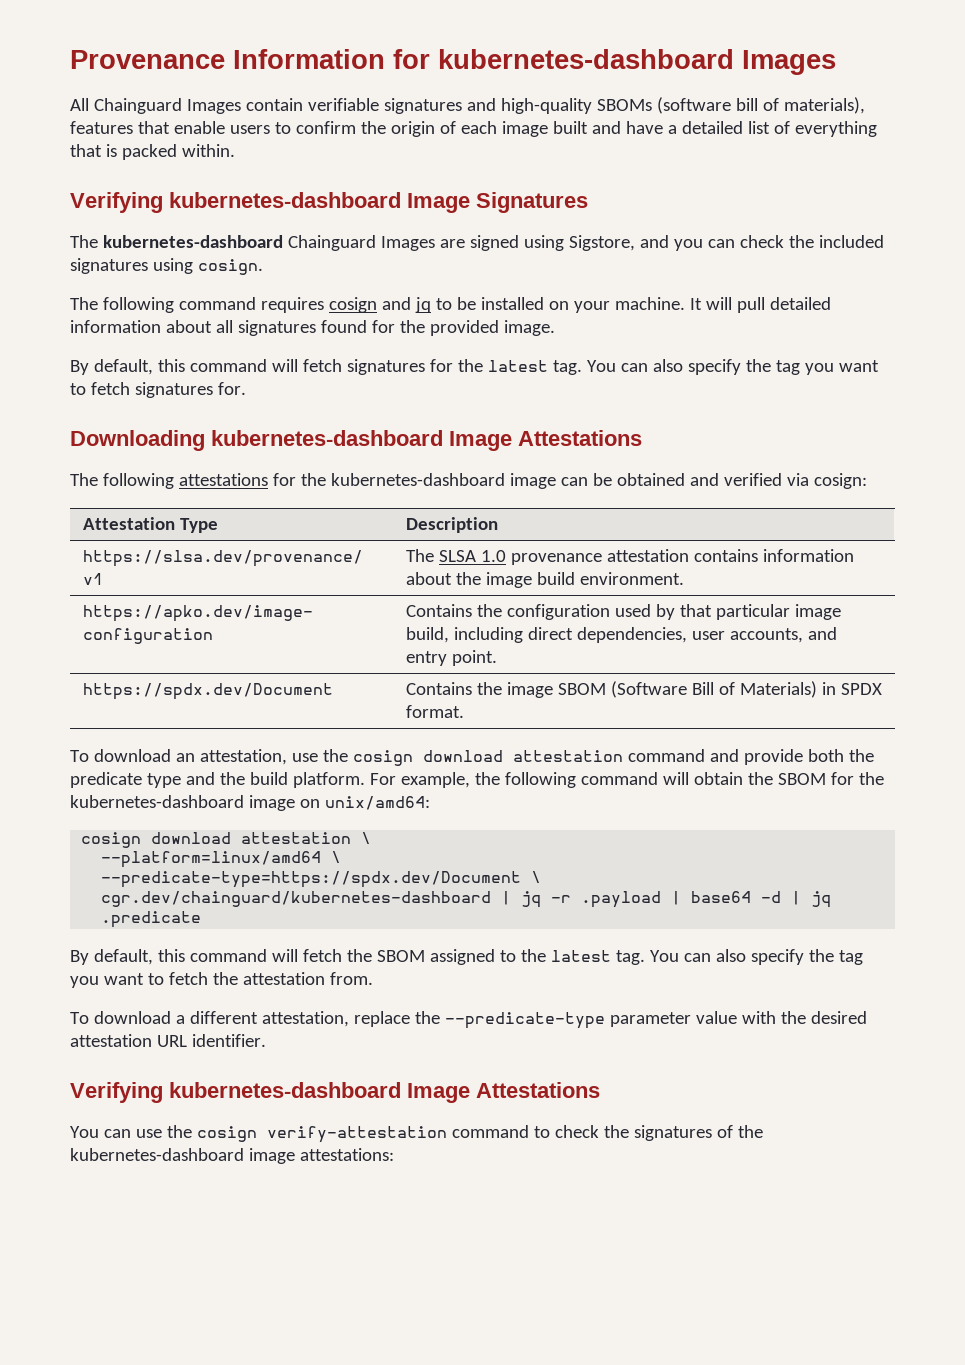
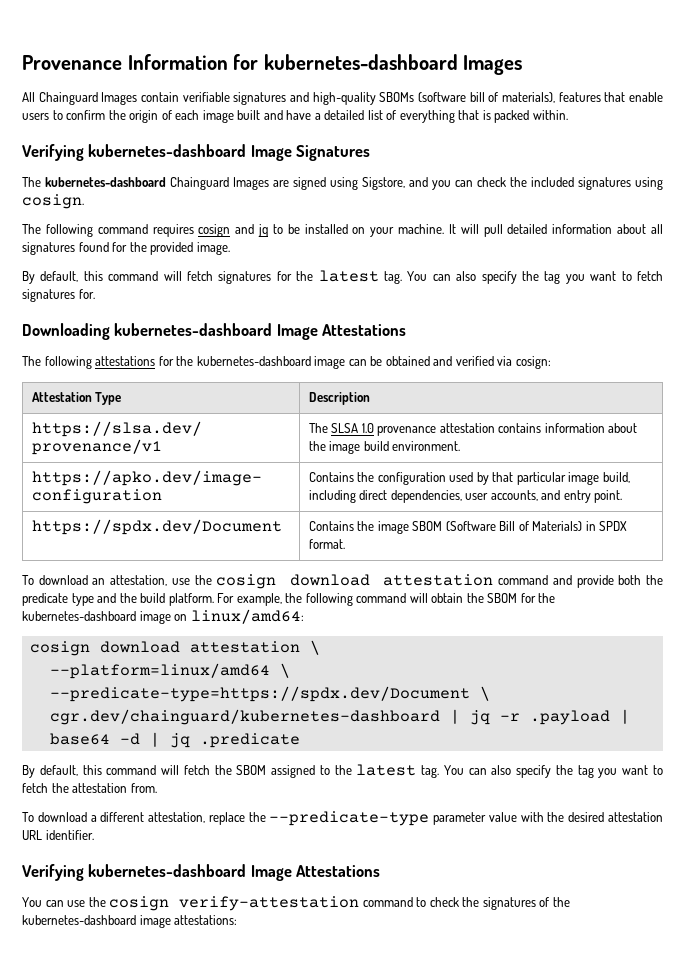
[324,796,430,810] unix/amd64: -> [190,609,304,624] linux/amd64:

